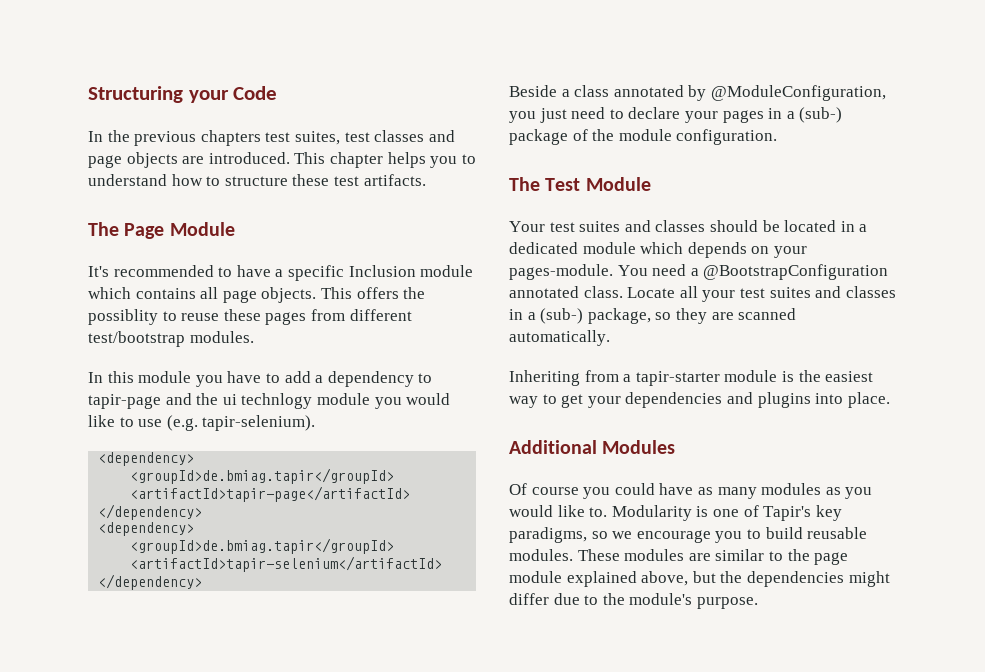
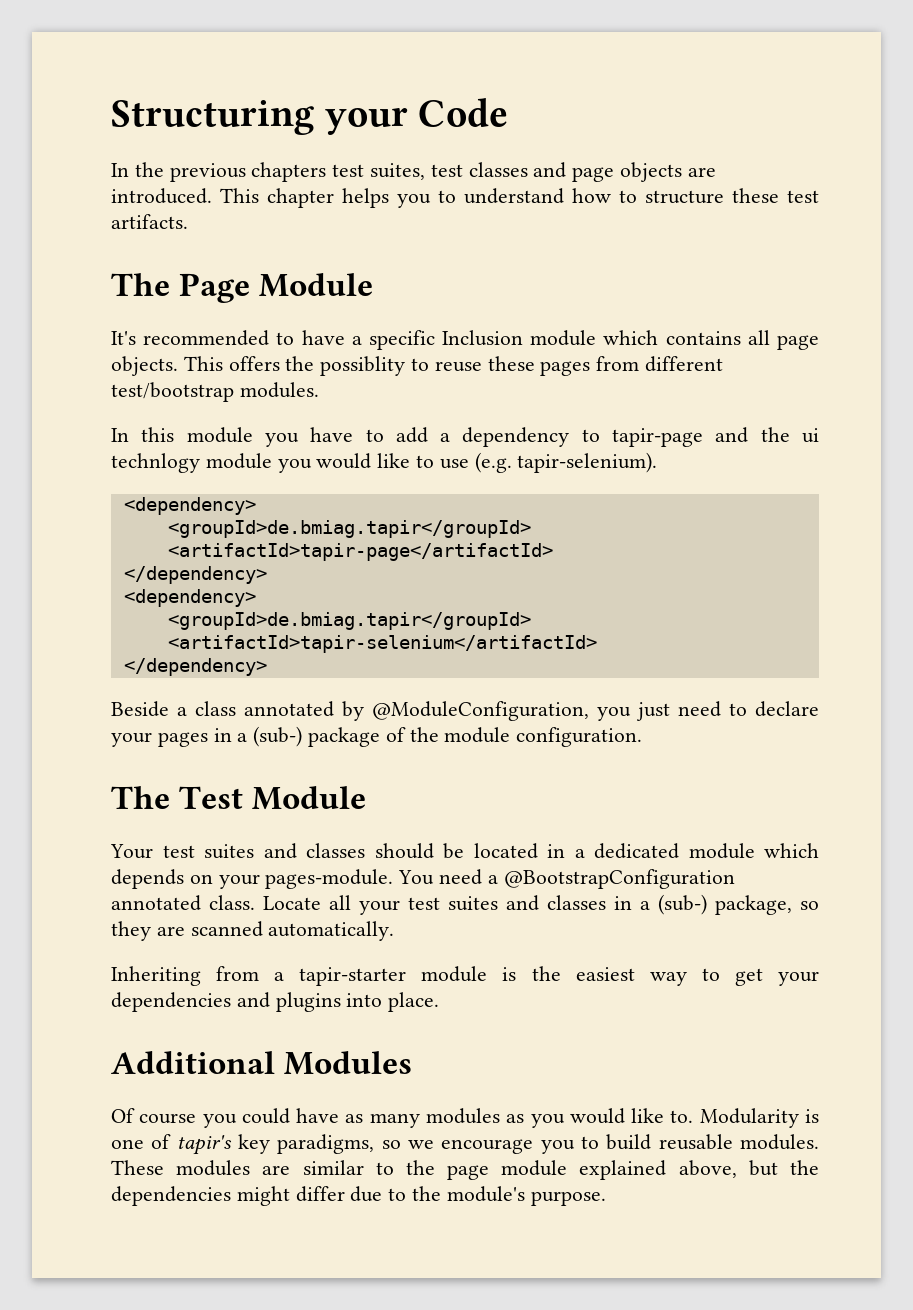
[763,506,812,521] Tapir's -> [176,1135,232,1155] tapir's

